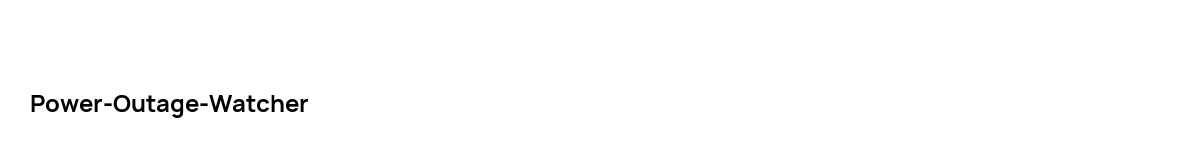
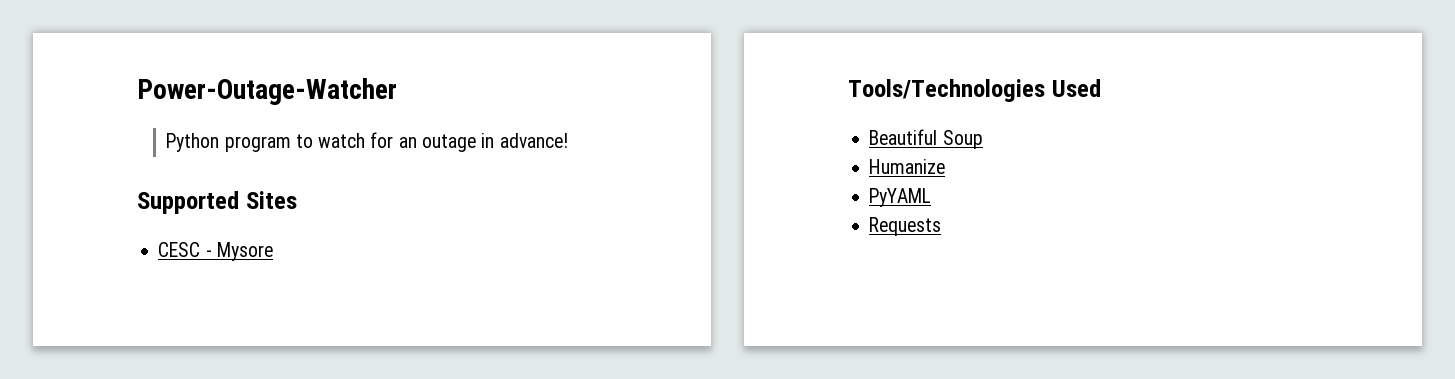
(309, 106) none -> [166,132,568,152] [137,191,297,214] [158,242,273,261] [848,79,1101,102] [869,129,983,149] [869,159,946,174] [869,188,932,207] [869,217,942,236] // Python program to watch for an outage in advance! // Supported Sites // CESC - Mysore // Tools/Technologies Used // Beautiful Soup // Humanize // PyYAML // Requests

